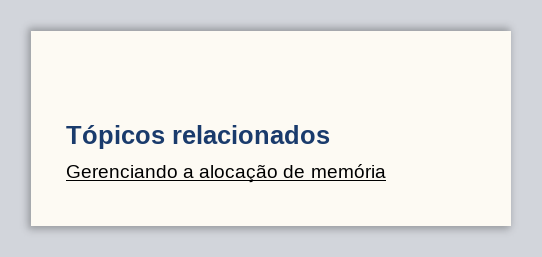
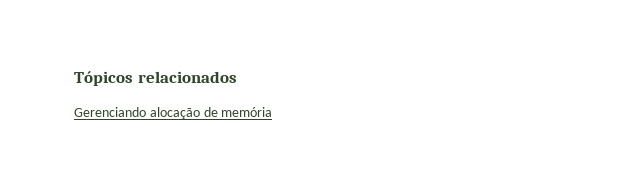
[183,168,195,178] a -> (146, 112) none

